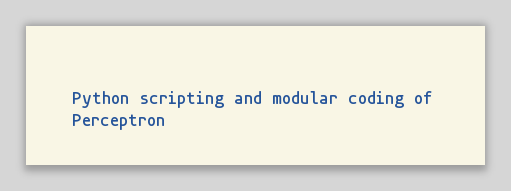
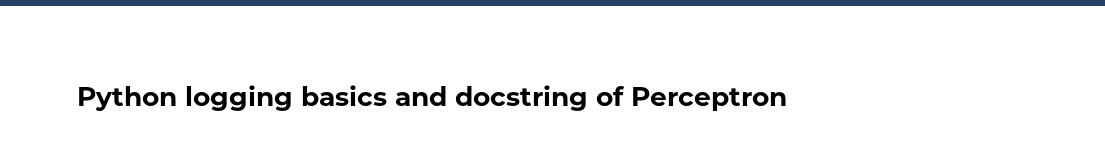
[139,91,404,108] scripting and modular coding -> [185,85,588,111] logging basics and docstring

